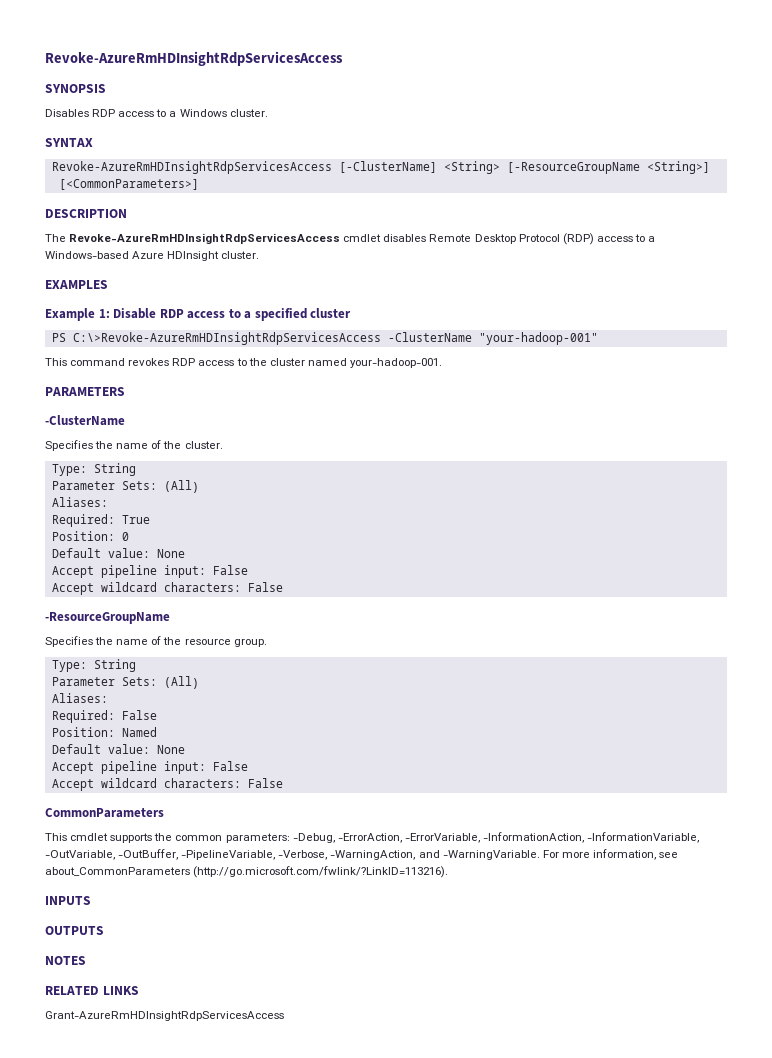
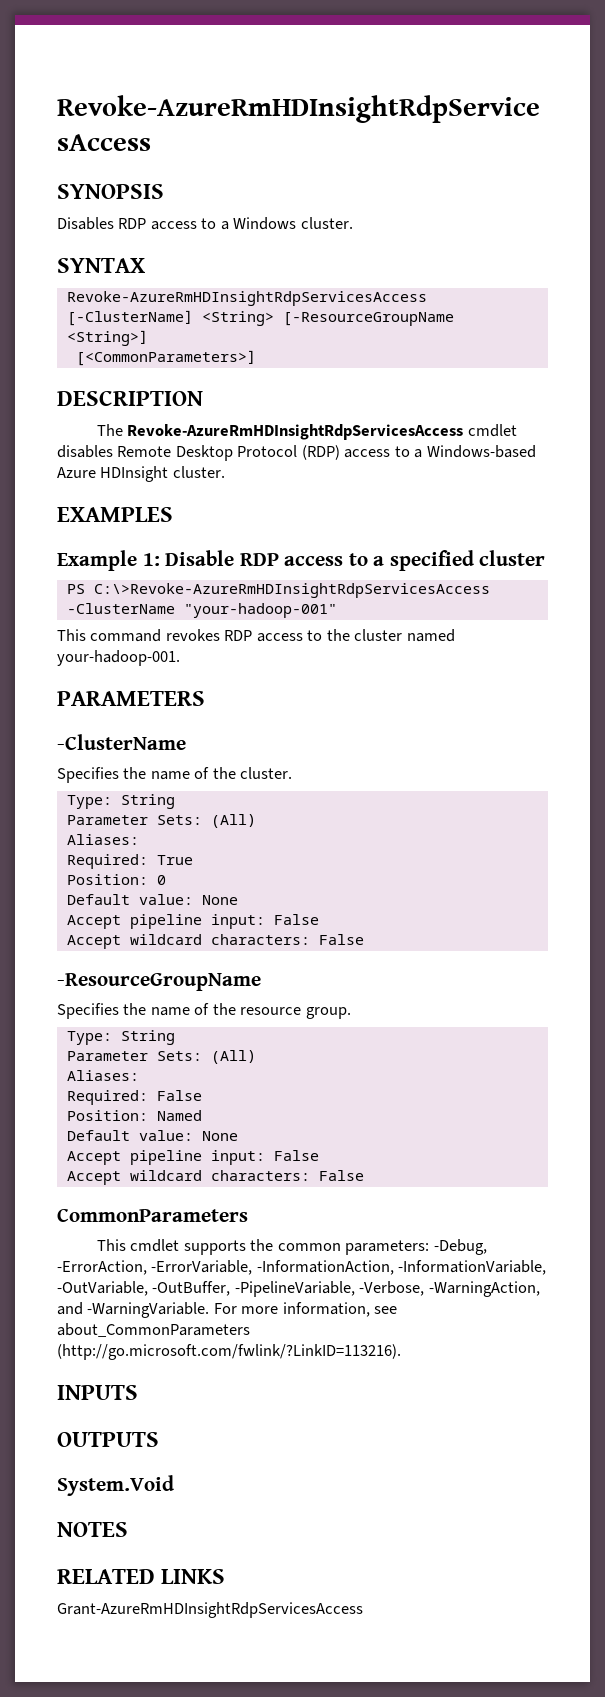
(104, 930) none -> [57,1475,174,1496] // System.Void

